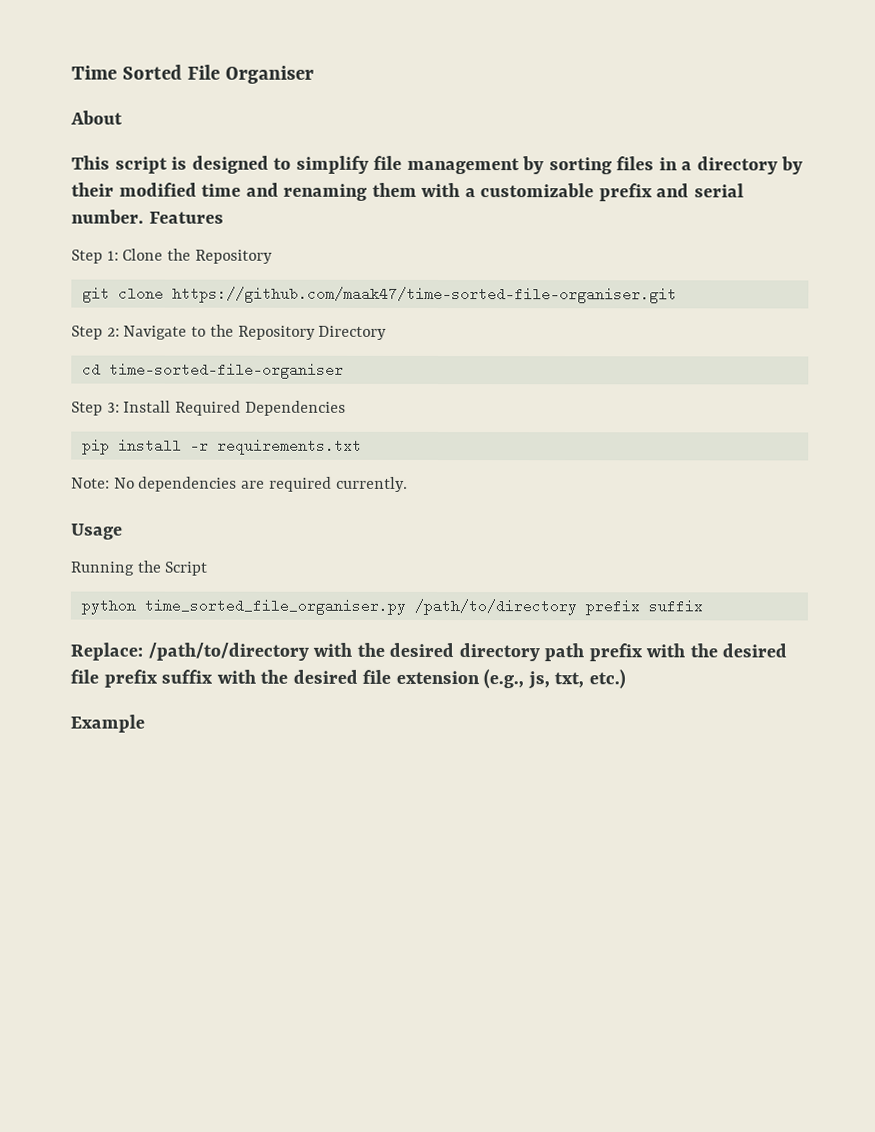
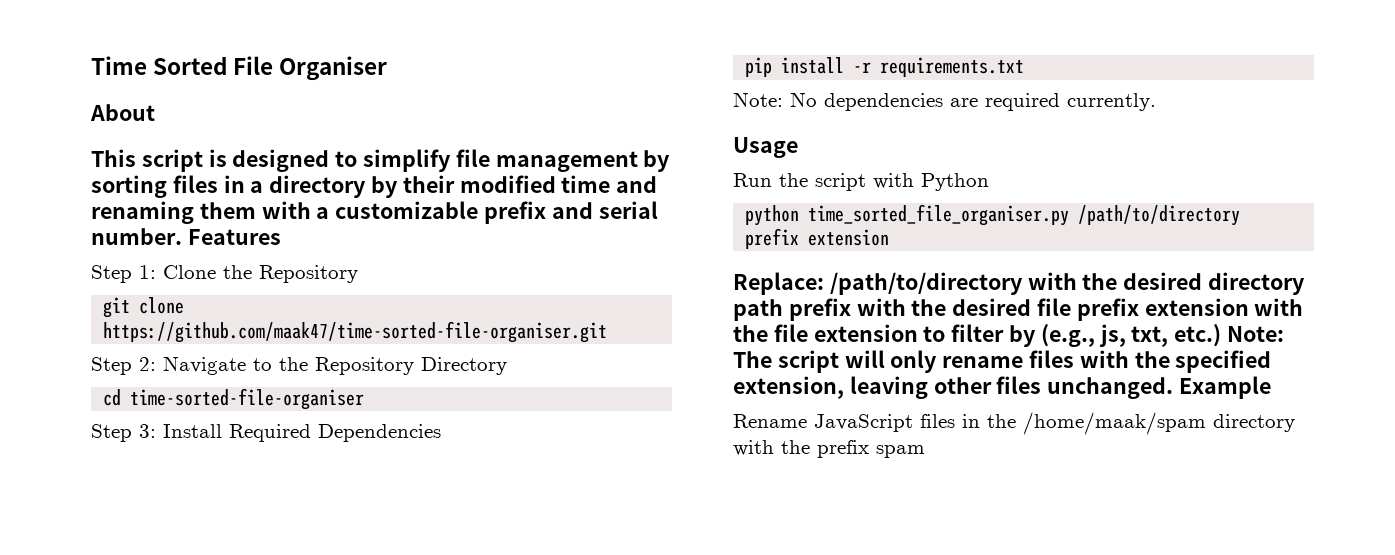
[70,560,209,576] Running the Script -> [733,173,989,191] Run the script with Python
[647,599,703,614] suffix -> [808,229,890,246] extension
[161,669,358,684] suffix with the desired -> [1144,298,1304,316] [733,325,768,342] extension with the
(480, 677) none -> [923,324,1037,347] to filter by
[70,714,145,733] // Example -> [1227,326,1285,342] [733,350,1272,373] [733,376,1272,399] [733,412,1295,435] [733,440,925,458] Note: The script will only rename files with the specified extension, leaving other files unchanged. Example // Rename JavaScript files in the /home/maak/spam directory with the prefix spam

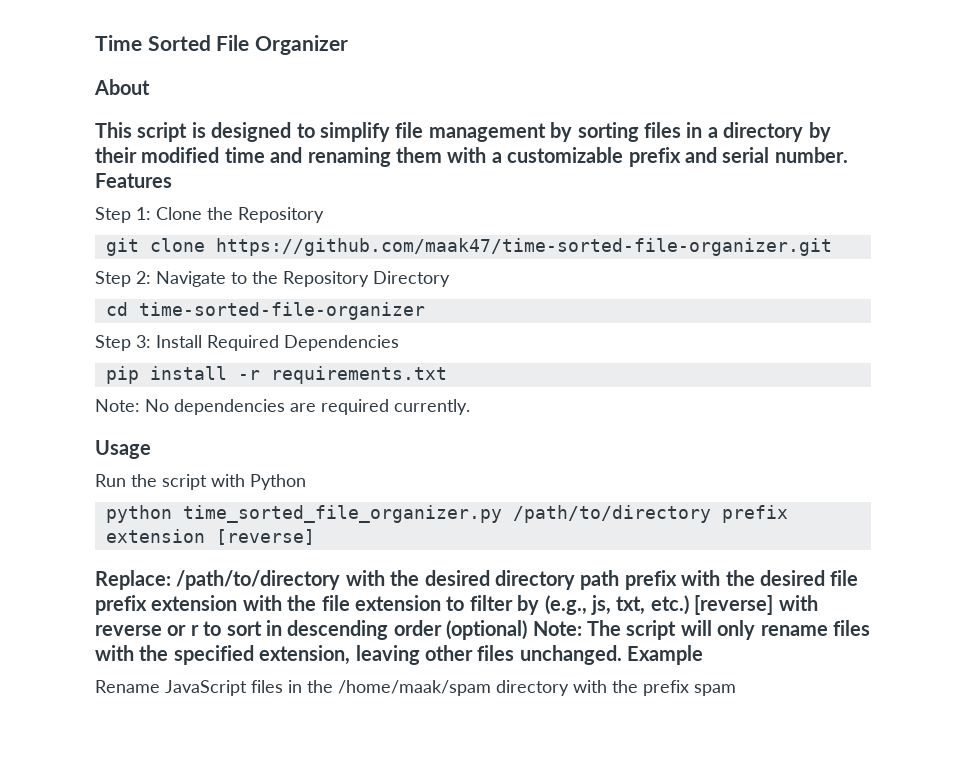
[279,56,388,81] Organiser -> [255,35,349,55] Organizer
[103,321,608,343] https://github.com/maak47/time-sorted-file-organiser.git -> [215,238,832,256] https://github.com/maak47/time-sorted-file-organizer.git
[130,388,365,410] time-sorted-file-organiser -> [138,302,425,320] time-sorted-file-organizer
[808,204,1070,226] time_sorted_file_organiser.py -> [182,505,502,523] time_sorted_file_organizer.py
(890, 237) none -> [215,529,315,545] [reverse]
(1222, 335) none -> [694,595,818,615] [95,620,528,640] [reverse] with reverse or r to sort in descending order (optional)

